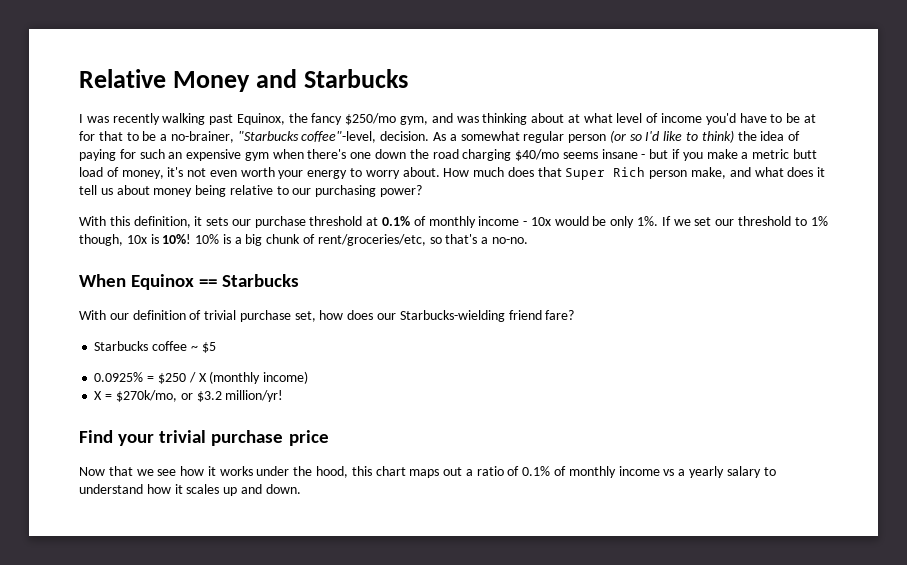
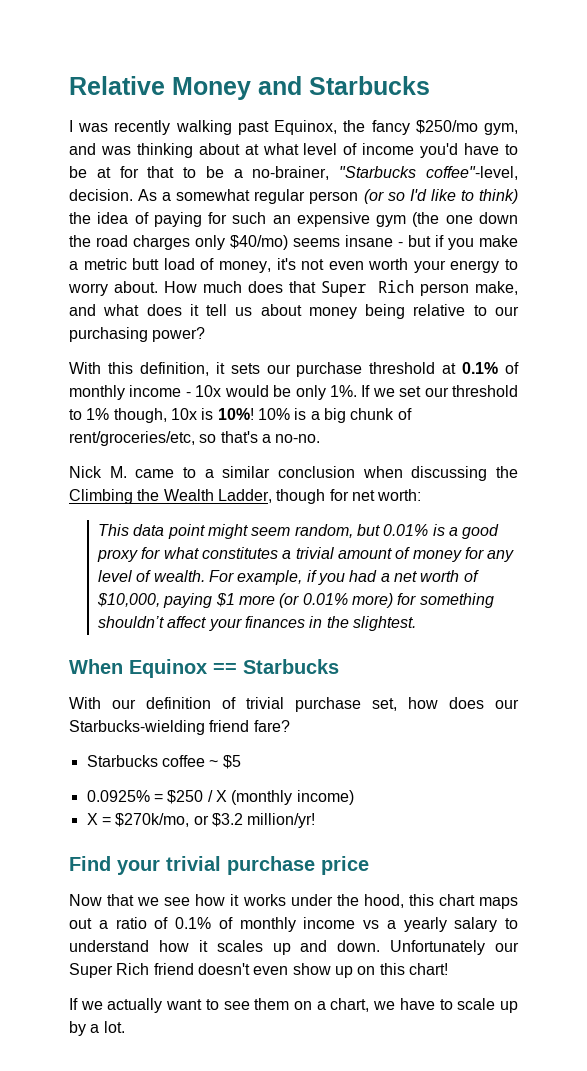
[272,149,347,159] when there's -> [412,212,440,227] (the
[462,149,560,161] charging $40/mo -> [133,235,288,250] charges only $40/mo)
(528, 240) none -> [69,466,518,481] [69,489,422,504] [98,524,500,539] [97,547,515,562] [98,570,479,585] [97,593,494,608] [98,616,417,631] // Nick M. came to a similar conclusion when discussing the Climbing the Wealth Ladder, though for net worth: // This data point might seem random, but 0.01% is a good proxy for what constitutes a trivial amount of money for any level of wealth. For example, if you had a net worth of $10,000, paying $1 more (or 0.01% more) for something shouldn’t affect your finances in the slightest.
(301, 489) none -> [390,940,519,955] [69,963,448,978] [69,998,519,1013] [69,1021,125,1036] Unfortunately our Super Rich friend doesn't even show up on this chart! // If we actually want to see them on a chart, we have to scale up by a lot.

